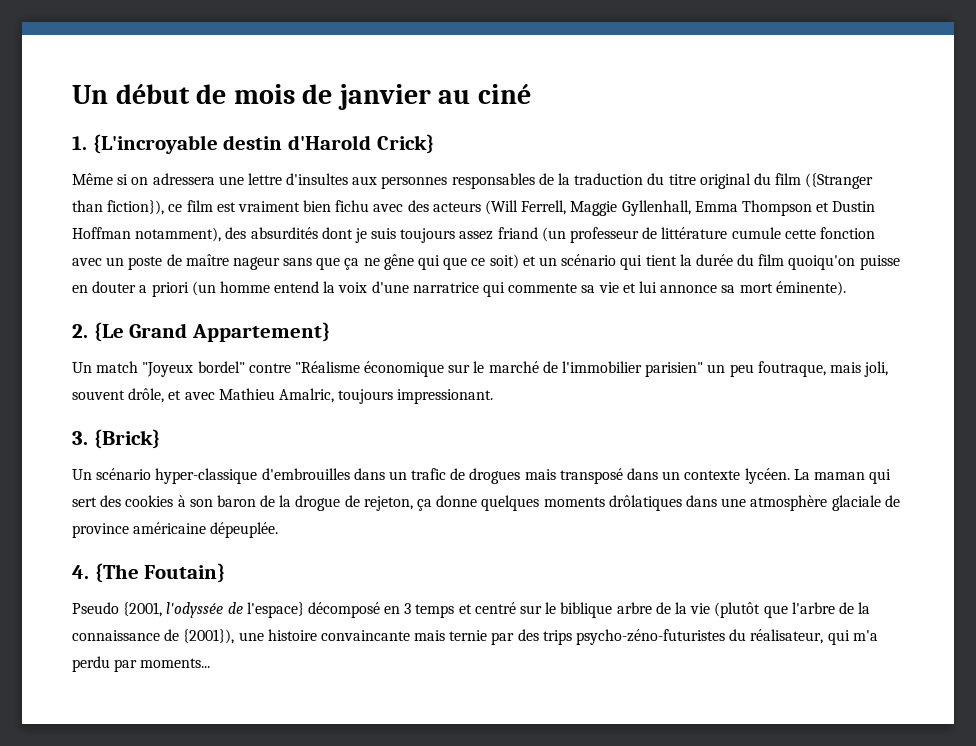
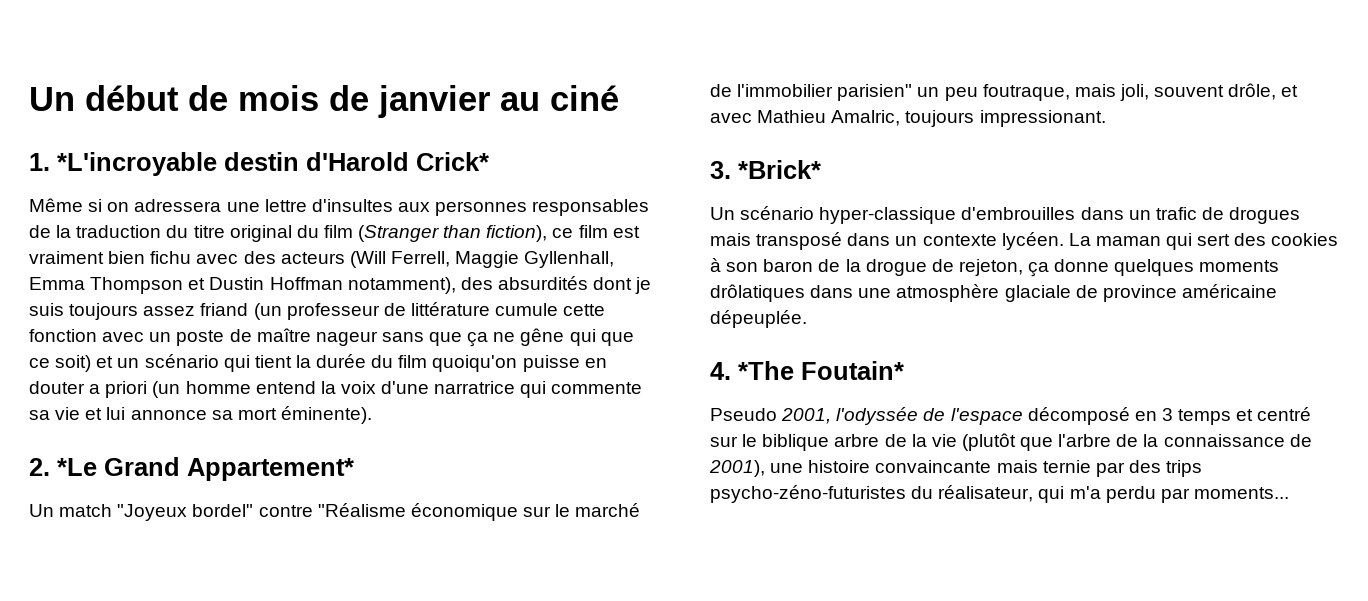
[92,134,218,154] {L'incroyable -> [57,152,217,176] *L'incroyable
[376,134,434,154] Crick} -> [416,152,489,171] Crick*
[805,173,874,189] [72,200,165,215] ({Stranger than fiction}), -> [358,225,548,242] (Stranger than fiction),
[93,322,331,342] {Le Grand Appartement} -> [57,457,354,481] *Le Grand Appartement*
[93,429,160,449] {Brick} -> [738,160,821,179] *Brick*
[94,563,226,583] {The Foutain} -> [738,361,904,380] *The Foutain*
[123,602,163,617] {2001, -> [781,408,832,424] 2001,
[246,602,304,618] l'espace} -> [950,408,1023,425] l'espace
[183,629,235,644] {2001}), -> [709,460,765,477] 2001),

